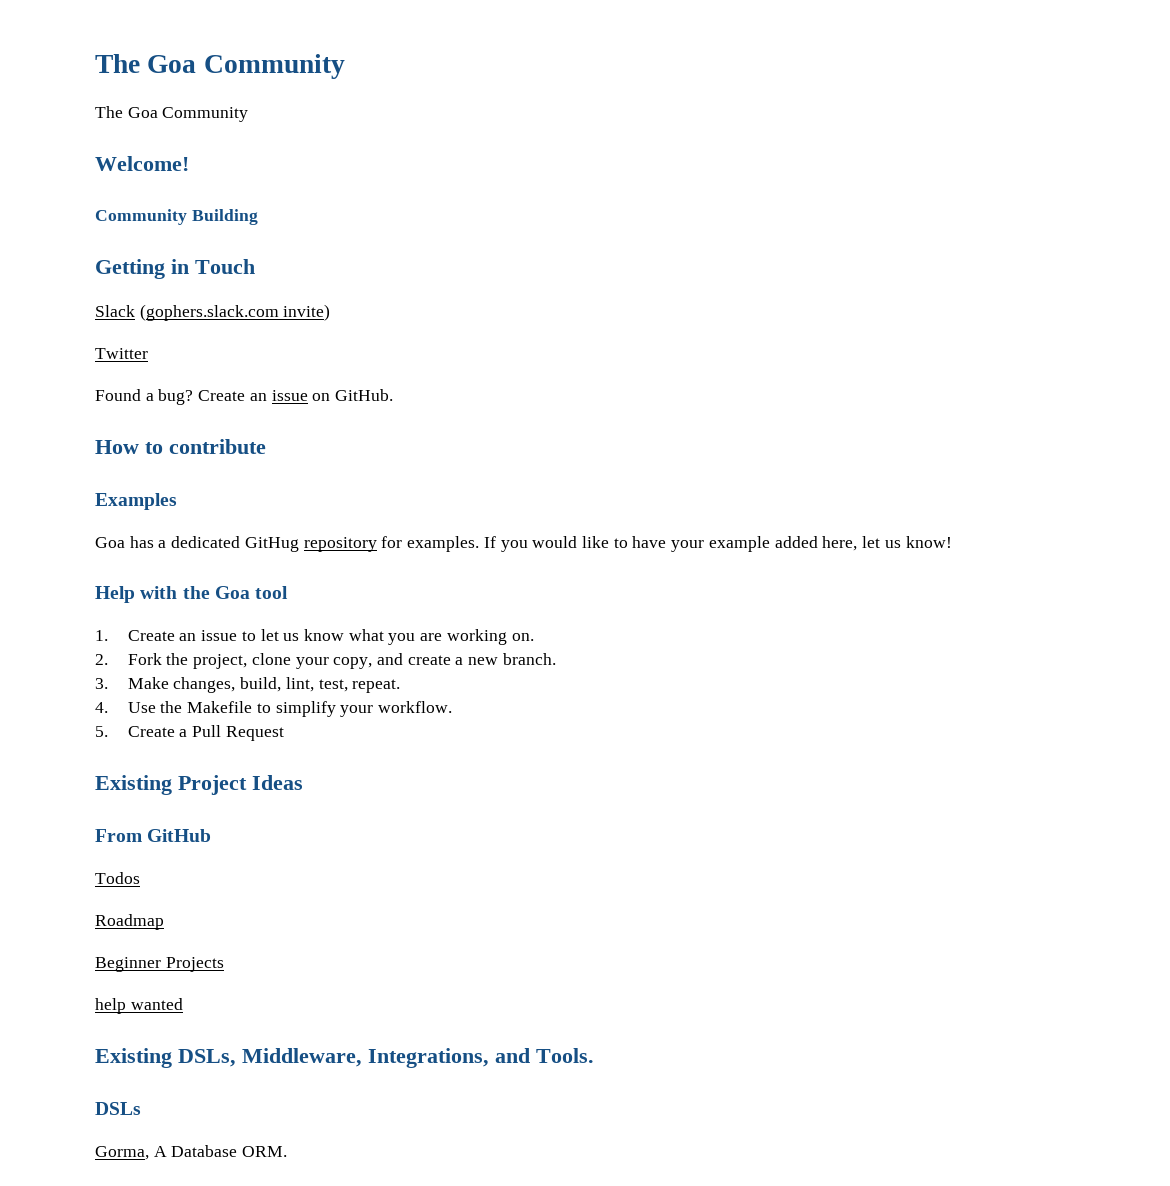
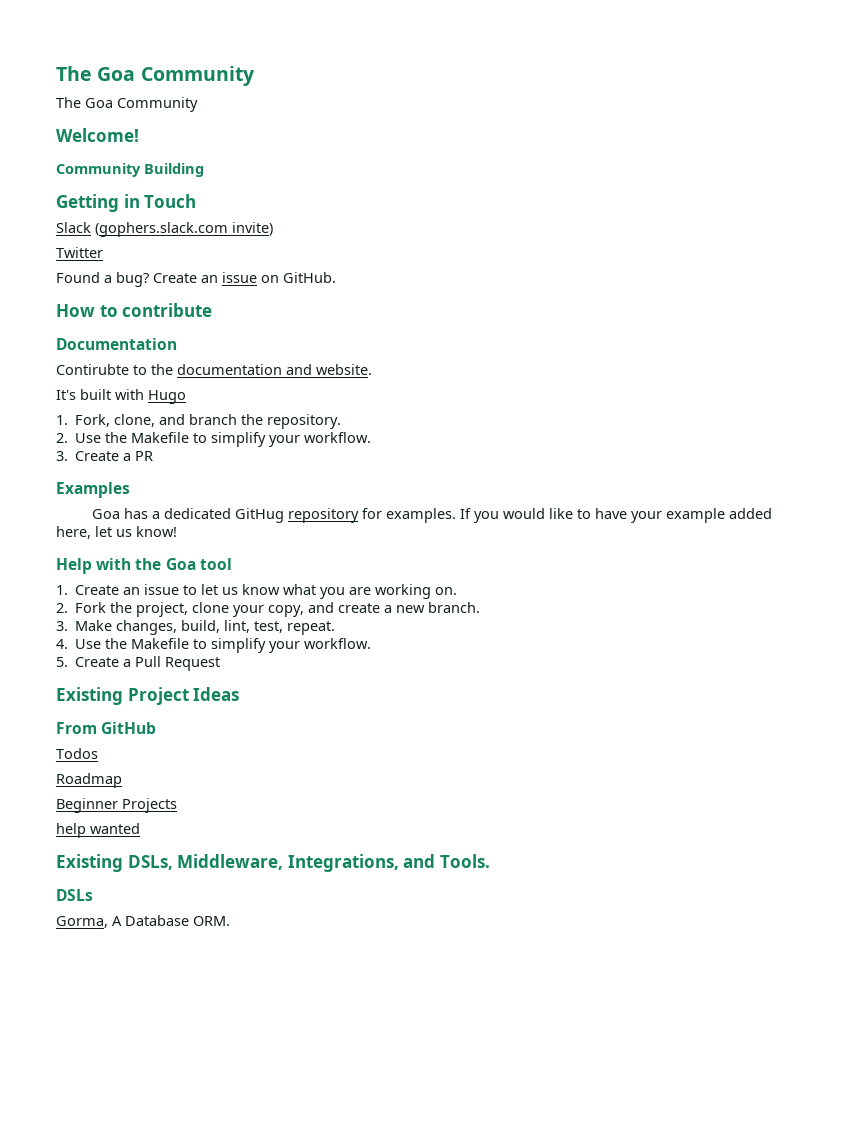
(266, 446) none -> [56,338,177,350] [56,364,372,375] [56,389,186,404] [56,414,342,429] [56,432,372,447] [56,451,154,461] // Documentation // Contirubte to the documentation and website. // It's built with Hugo // 1. Fork, clone, and branch the repository. // 2. Use the Makefile to simplify your workflow. // 3. Create a PR

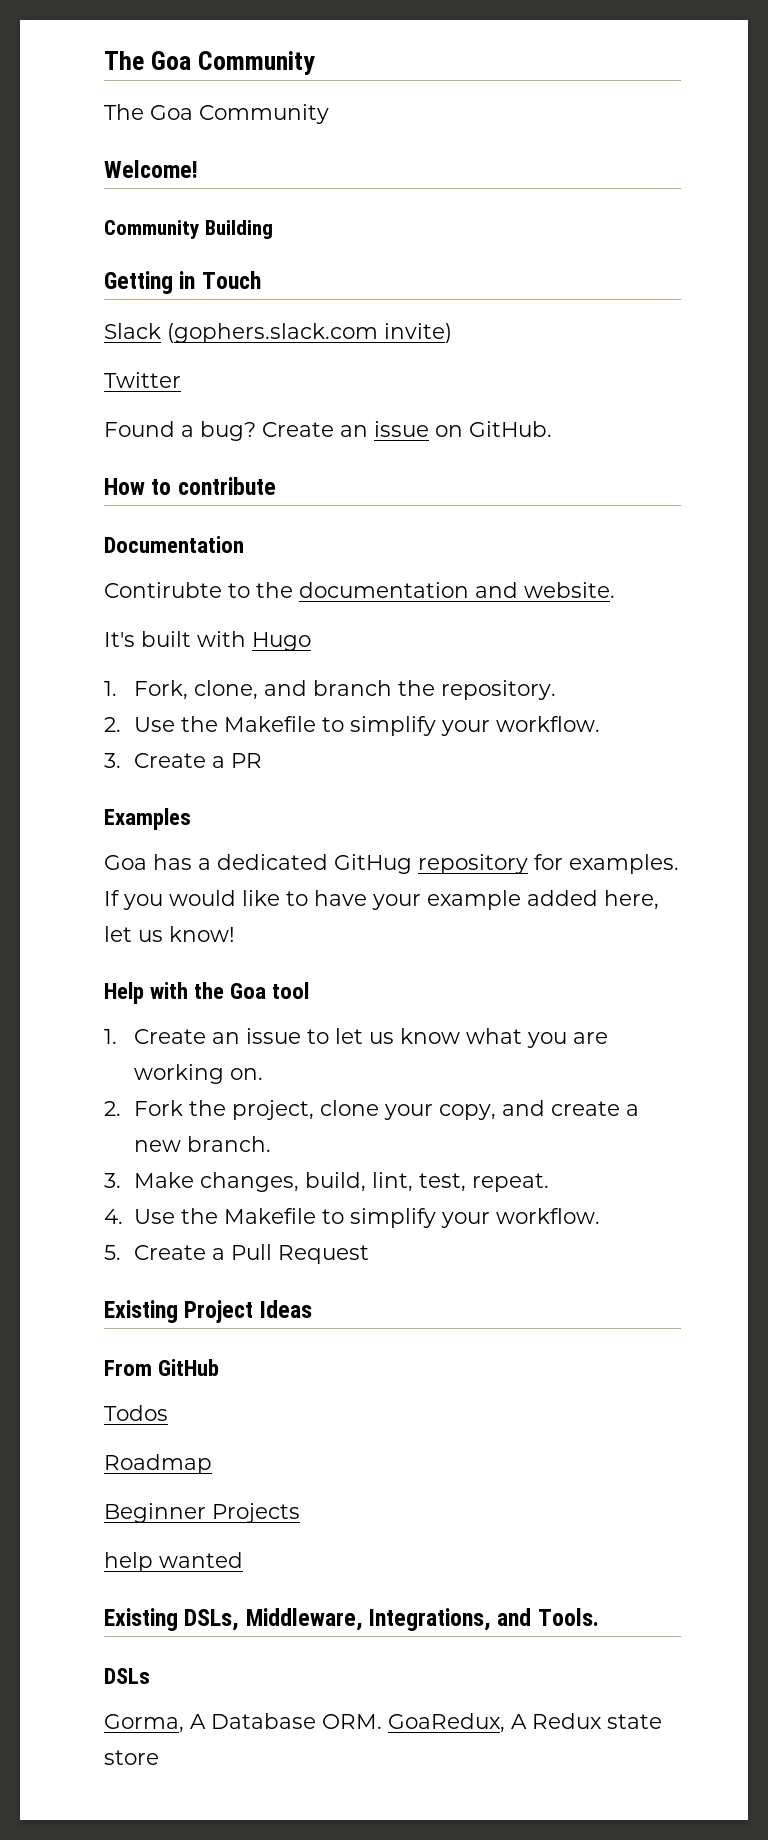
(230, 921) none -> [388,1713,662,1733] [104,1750,159,1765] GoaRedux, A Redux state store

